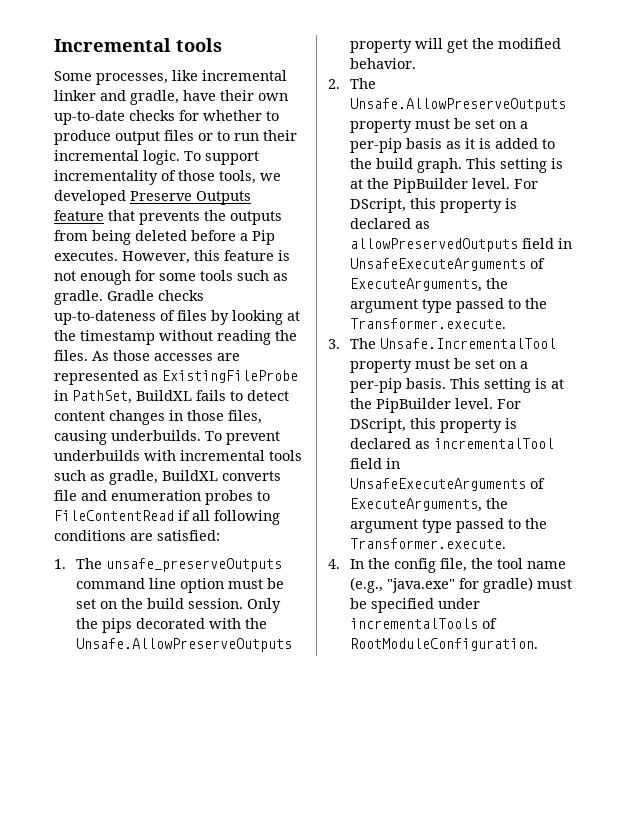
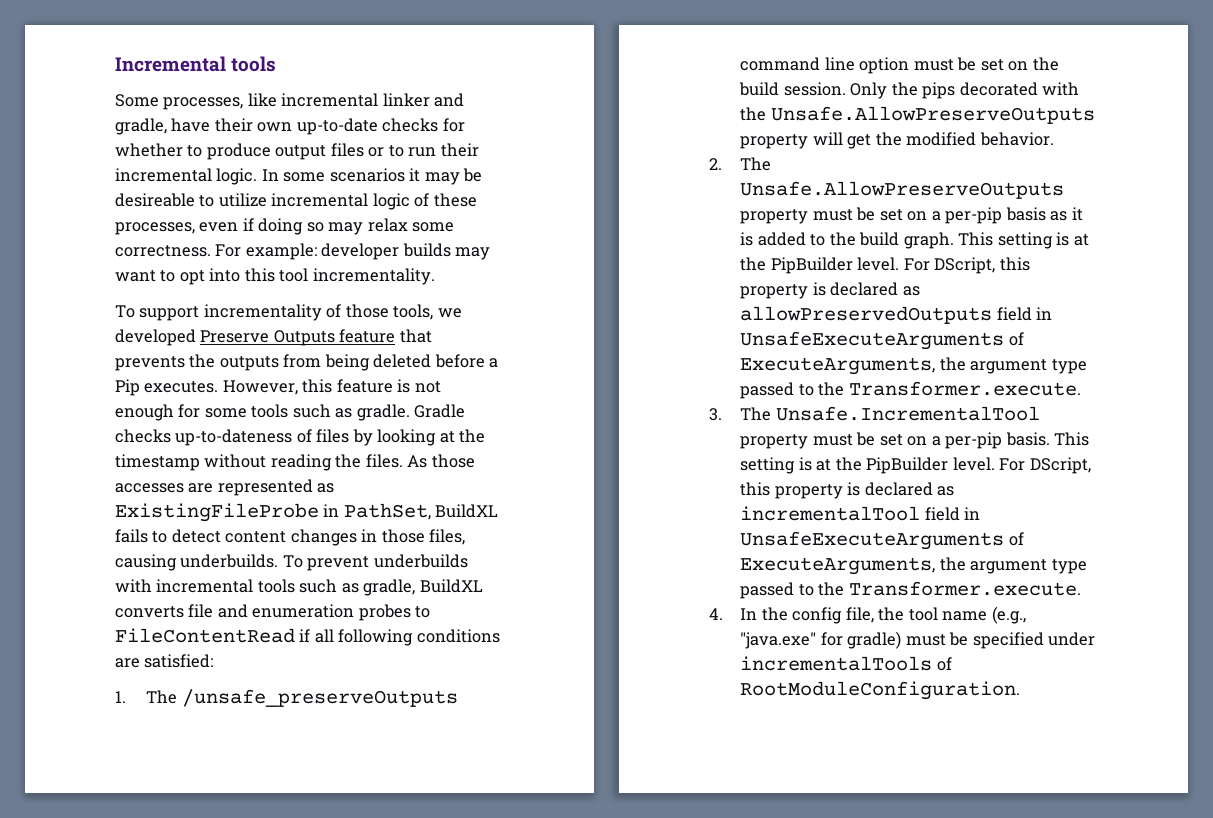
(180, 157) none -> [261,168,483,185] [115,193,477,210] [115,218,455,235] [115,243,491,260] [115,268,435,285] In some scenarios it may be desireable to utilize incremental logic of these processes, even if doing so may relax some correctness. For example: developer builds may want to opt into this tool incrementality. //
[105,558,282,572] unsafe_preserveOutputs -> [181,689,458,707] /unsafe_preserveOutputs

